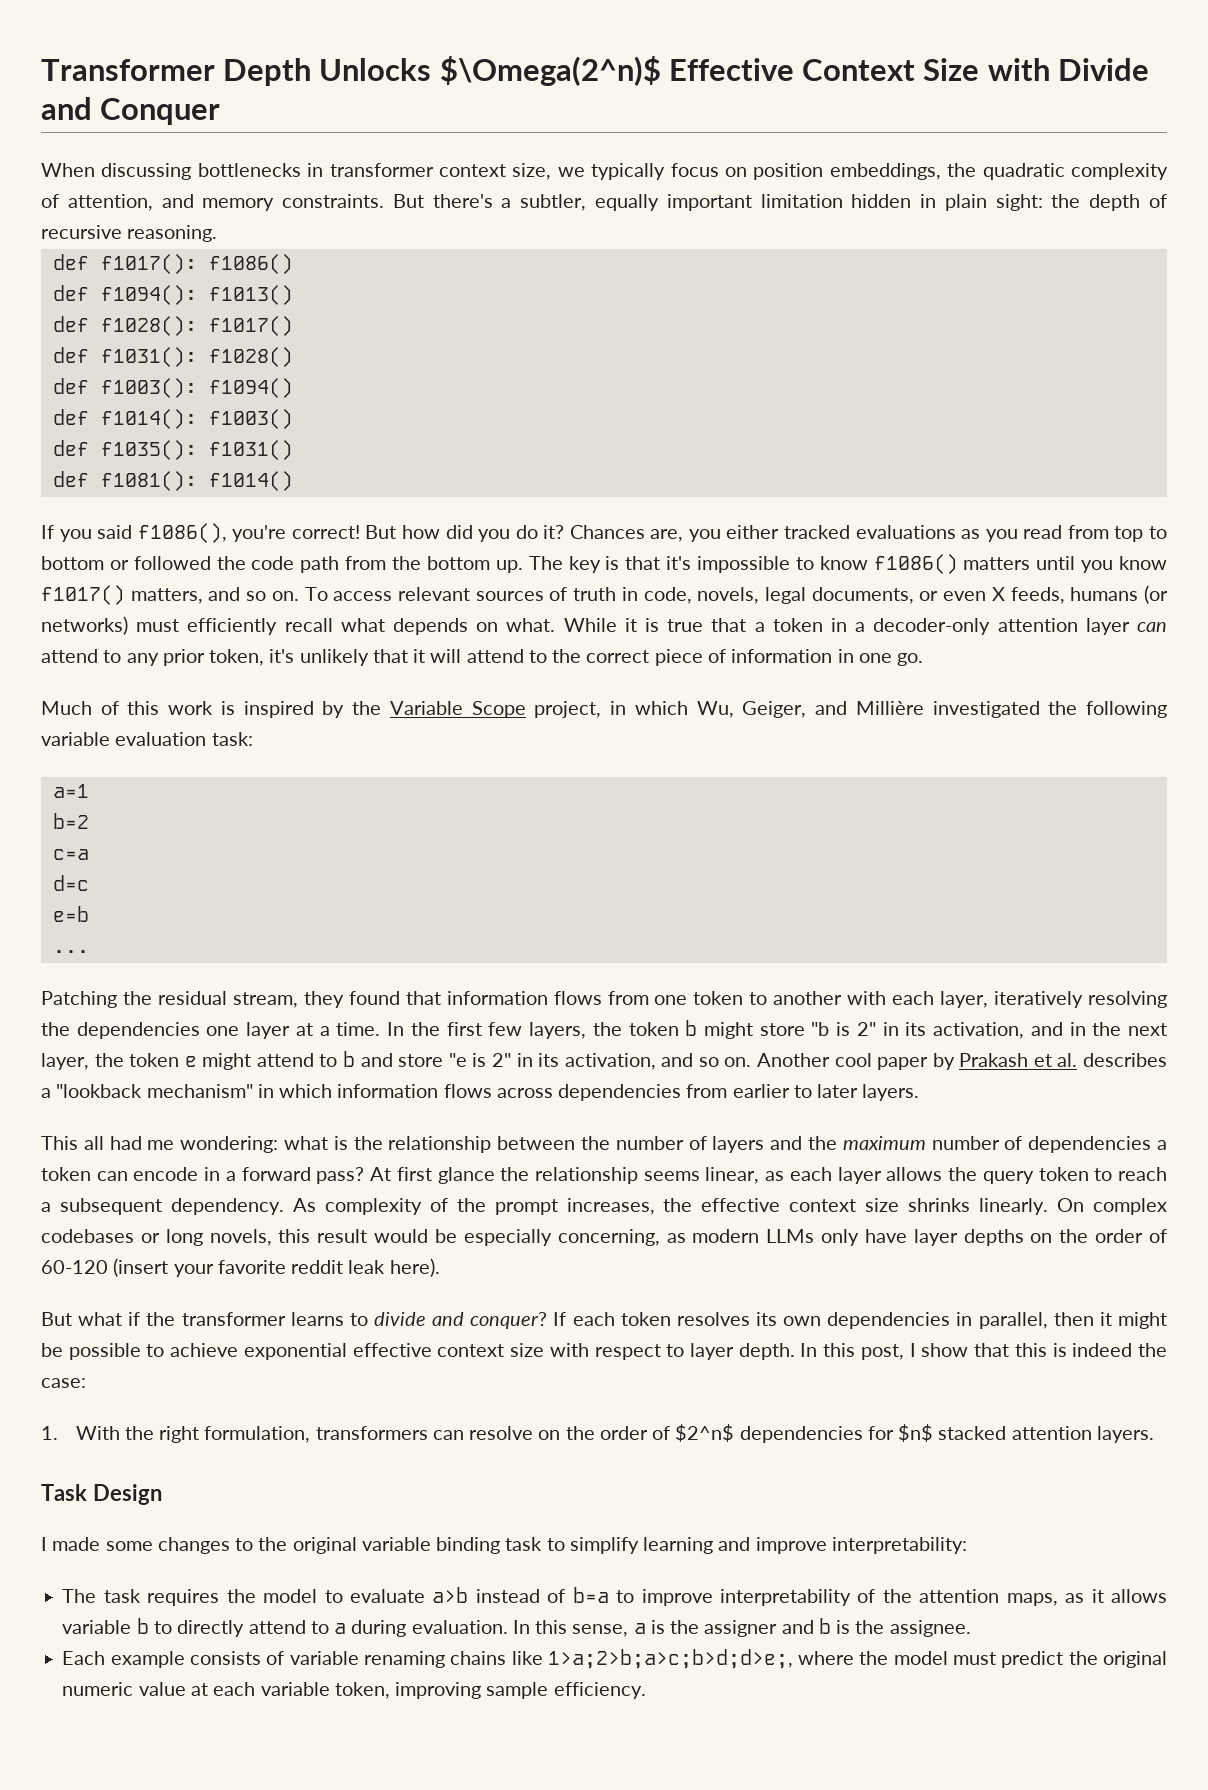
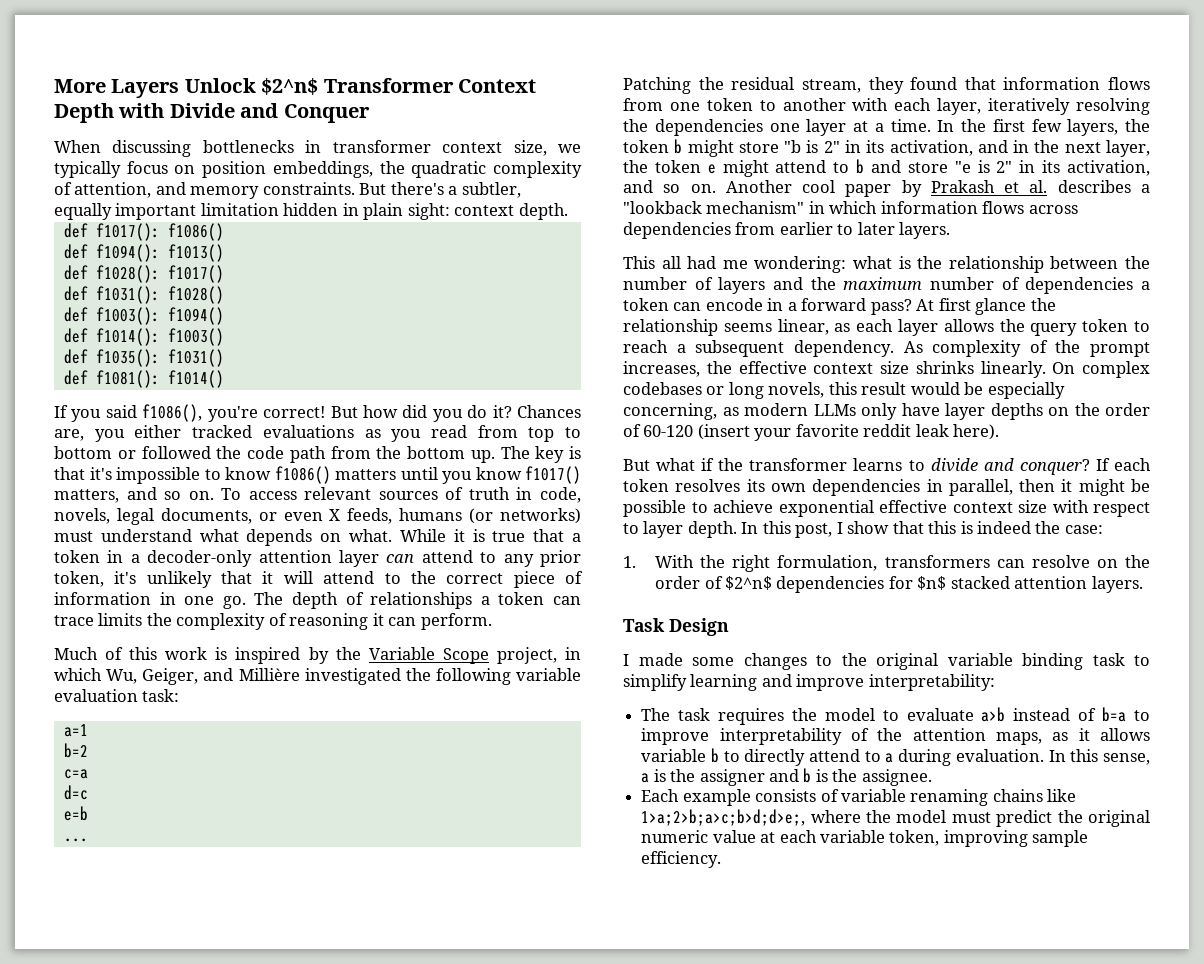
[41,56,980,86] Transformer Depth Unlocks $\Omega(2^n)$ Effective Context Size -> [54,78,536,98] [54,103,114,123] More Layers Unlock $2^n$ Transformer Context Depth
[1051,194,1168,211] [41,225,218,242] the depth of recursive reasoning. -> [454,203,568,220] context depth.
[187,618,333,635] efficiently recall -> [100,529,192,542] understand
(924, 659) none -> [254,592,582,609] [54,613,492,630] The depth of relationships a token can trace limits the complexity of reasoning it can perform.

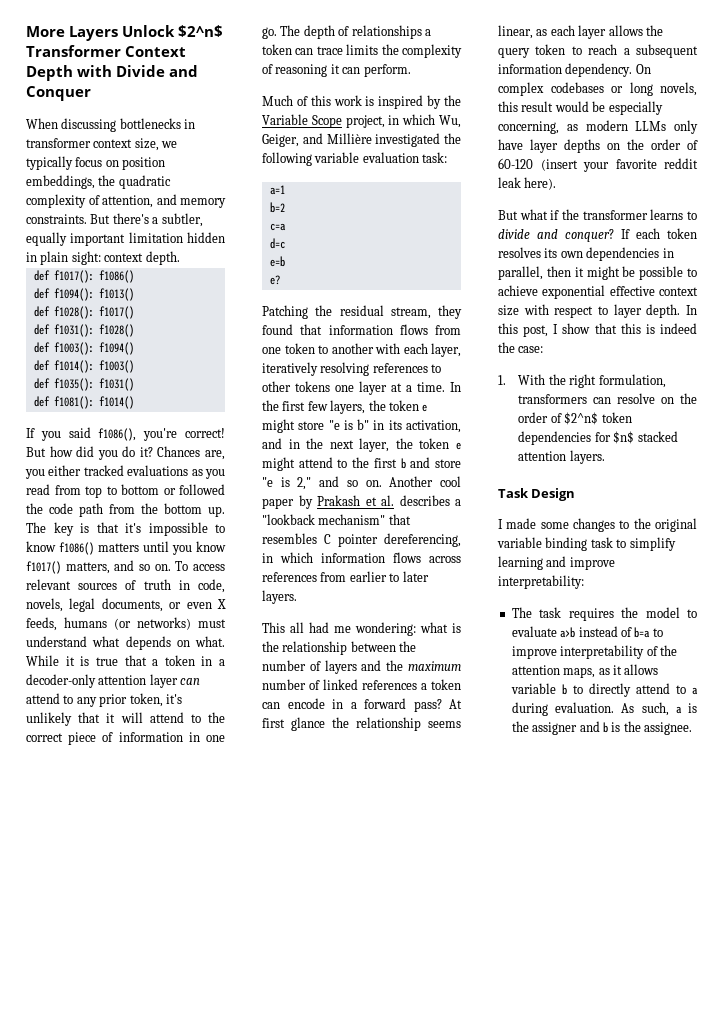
[63,838,88,842] ... -> [269,275,280,285] e?
[623,119,763,136] the dependencies -> [372,363,442,373] [262,381,330,392] references to other tokens
[674,139,683,154] b -> [422,404,428,412] e
[784,140,840,153] "b is 2" -> [328,419,370,430] "e is b"
(850, 167) none -> [352,457,397,468] the first
[996,160,1150,176] 2" in its activation, -> [297,477,312,490] 2,"
(805, 207) none -> [388,514,411,525] [262,533,461,547] that resembles C pointer dereferencing,
[623,222,731,239] dependencies -> [262,572,317,582] references
[1025,277,1134,294] dependencies -> [323,679,417,690] linked references
[793,340,1150,357] [623,361,1046,378] dependency. As complexity of the prompt increases, the effective context size shrinks linearly. -> [498,63,633,77] information dependency.
(773, 583) none -> [601,412,632,423] token
[1048,749,1150,765] In this sense, -> [621,702,669,716] As such,
[641,789,1077,806] [641,809,1150,827] [641,830,1089,847] [641,851,722,868] // Each example consists of variable renaming chains like 1>a;2>b;a>c;b>d;d>e;, where the model must predict the original numeric value at each variable token, improving sample efficiency. -> (692, 728) none

